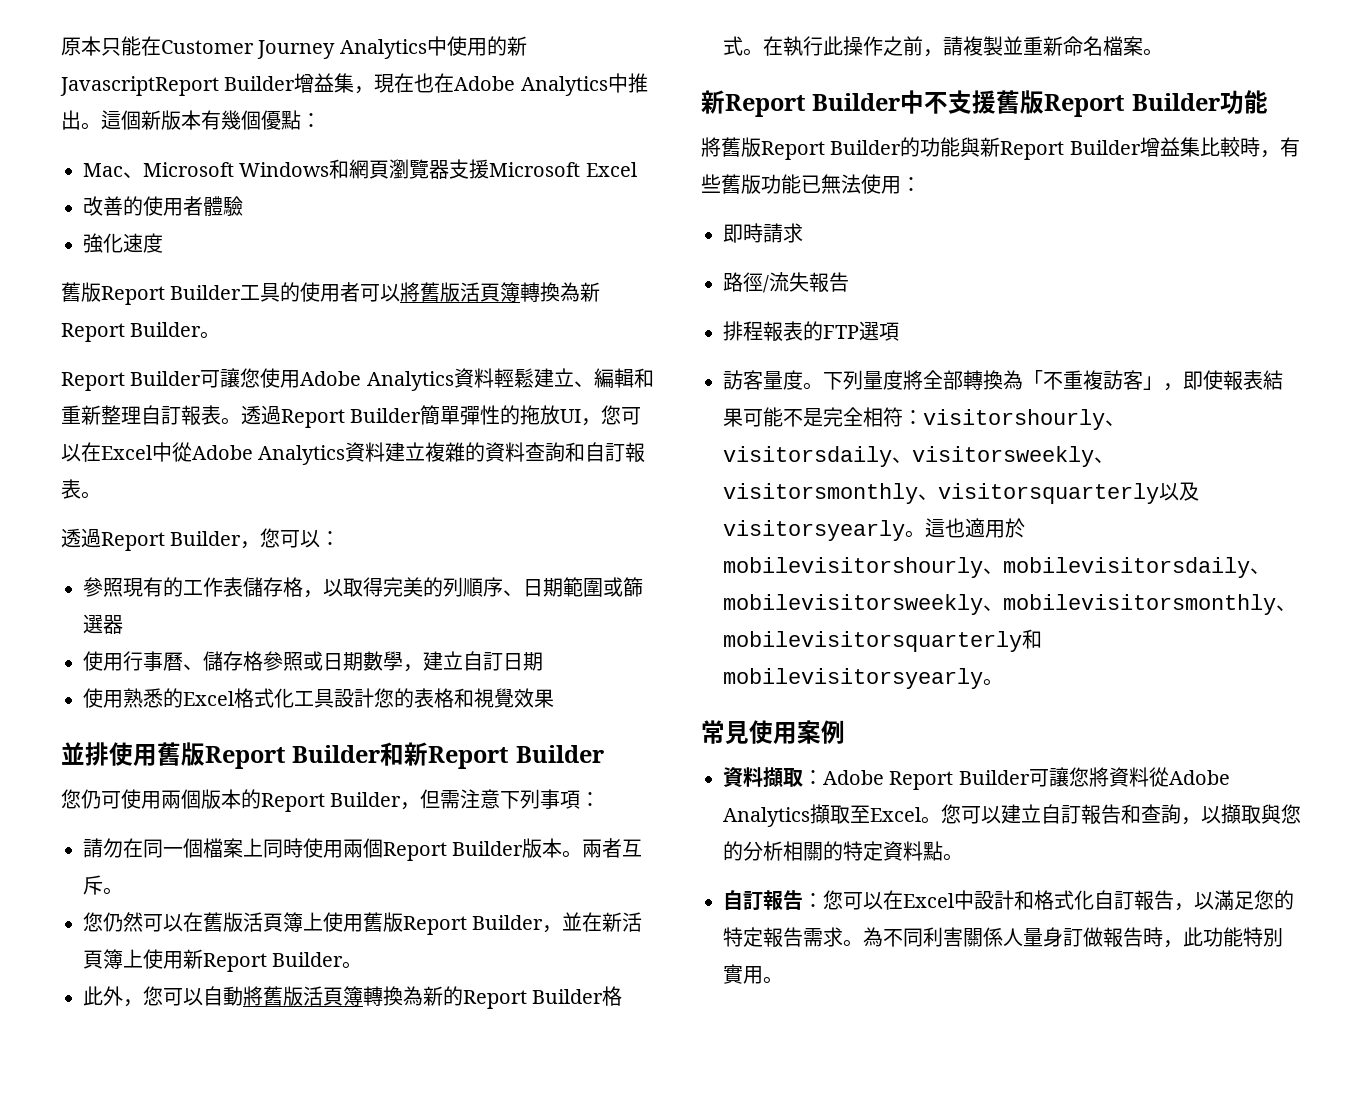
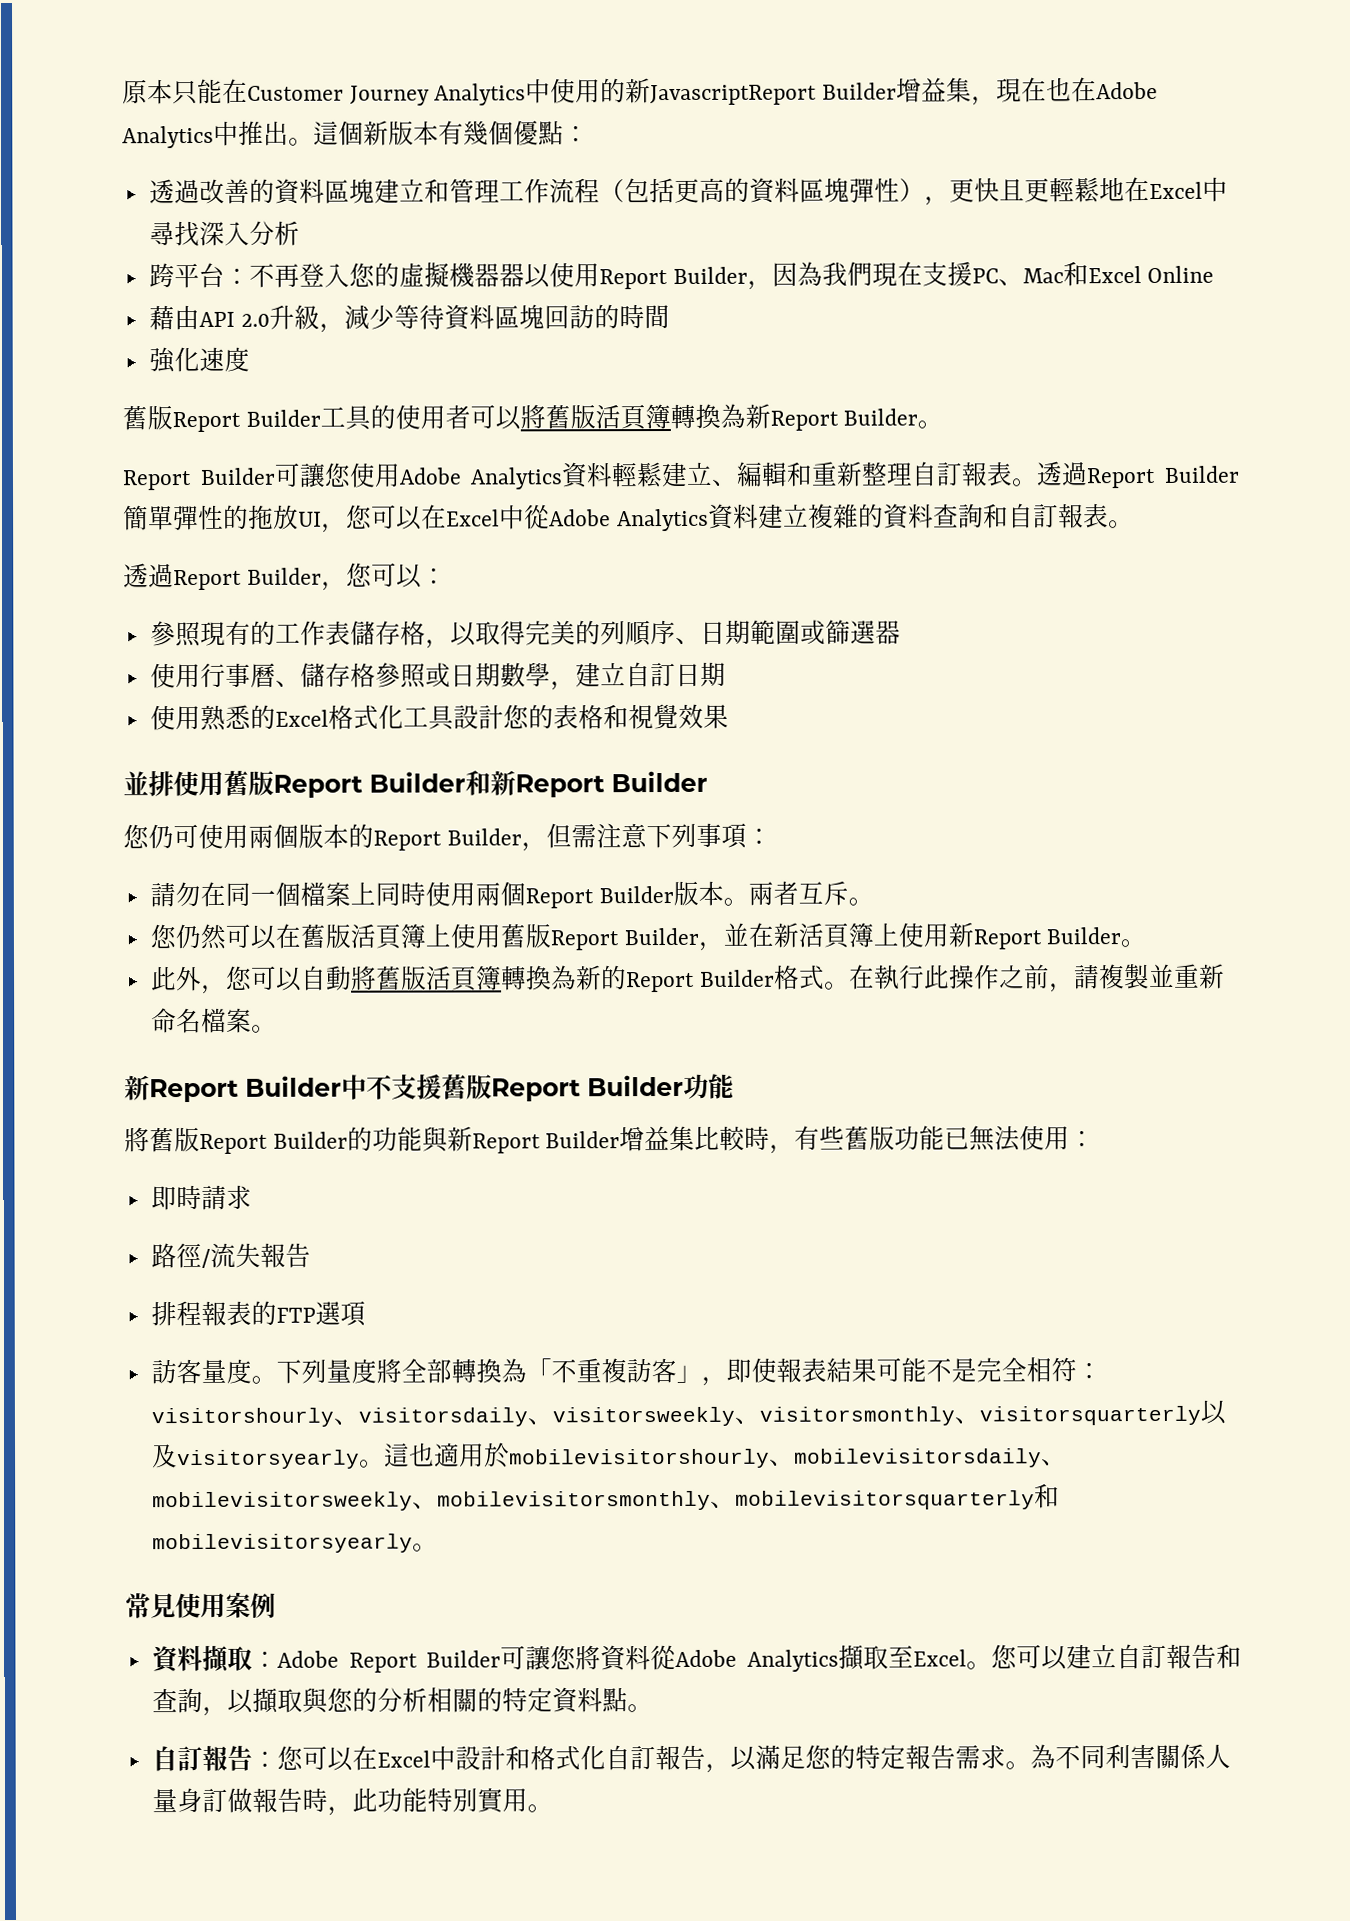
[83,159,637,179] [83,196,243,217] Mac、Microsoft Windows和網頁瀏覽器支援Microsoft Excel // 改善的使用者體驗 -> [148,176,1228,206] [148,220,300,247] [148,261,1215,290] [148,304,670,333] 透過改善的資料區塊建立和管理工作流程（包括更高的資料區塊彈性），更快且更輕鬆地在Excel中尋找深入分析 // 跨平台：不再登入您的虛擬機器器以使用Report Builder，因為我們現在支援PC、Mac和Excel Online // 藉由API 2.0升級，減少等待資料區塊回訪的時間

